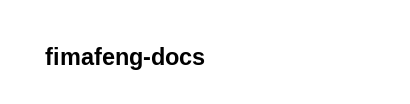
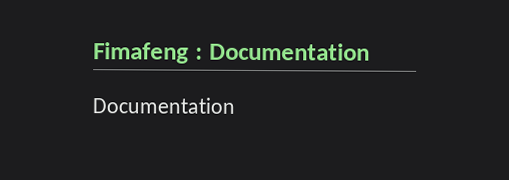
[45,47,205,70] fimafeng-docs -> [93,42,370,64] [92,97,235,114] Fimafeng : Documentation // Documentation

